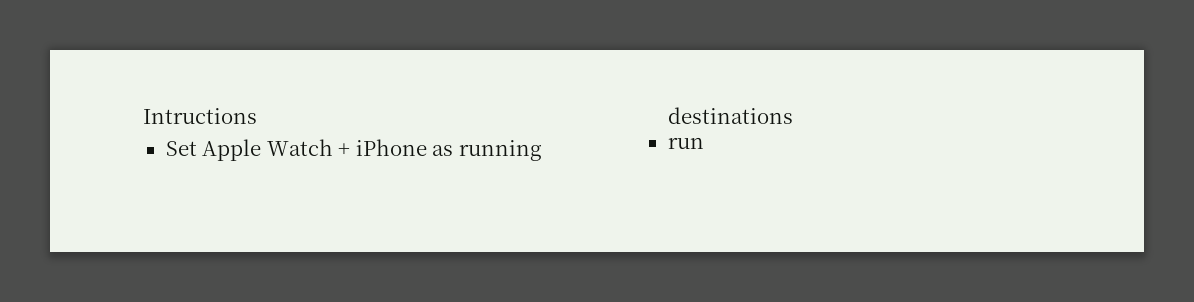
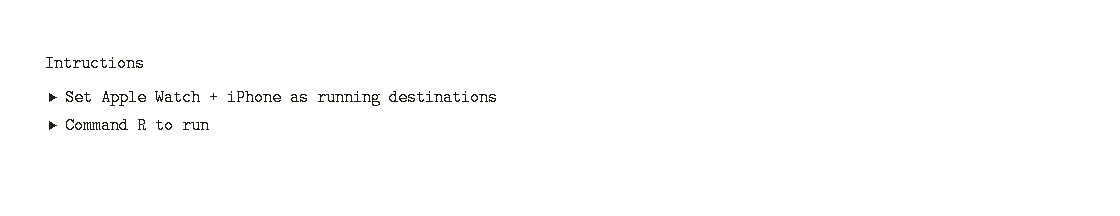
(793, 115) none -> [64,117,174,134] Command R to

